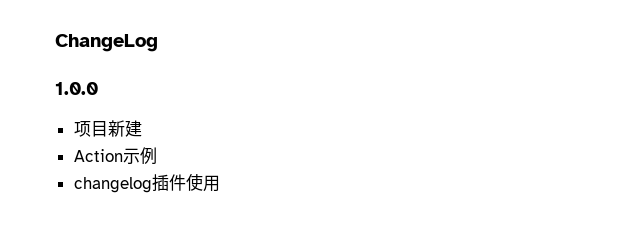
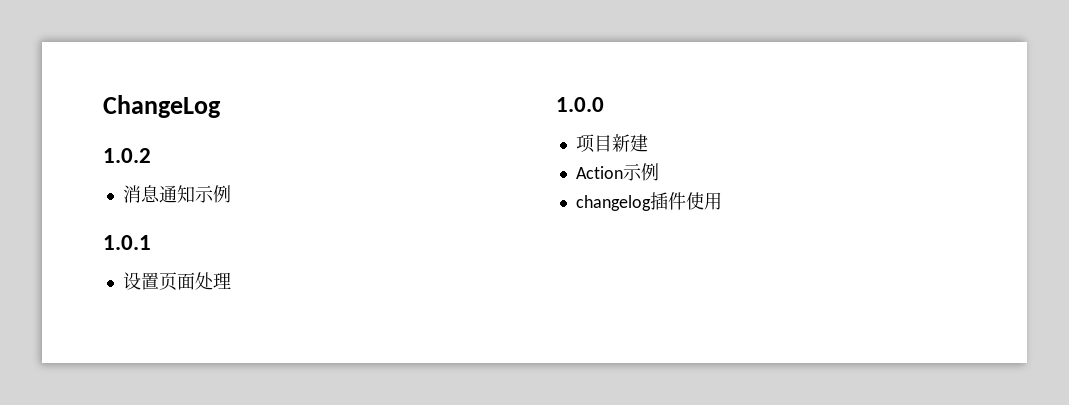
(158, 43) none -> [103,148,151,163] [122,185,231,203] [103,235,151,250] [122,272,231,291] // 1.0.2 // 消息通知示例 // 1.0.1 // 设置页面处理

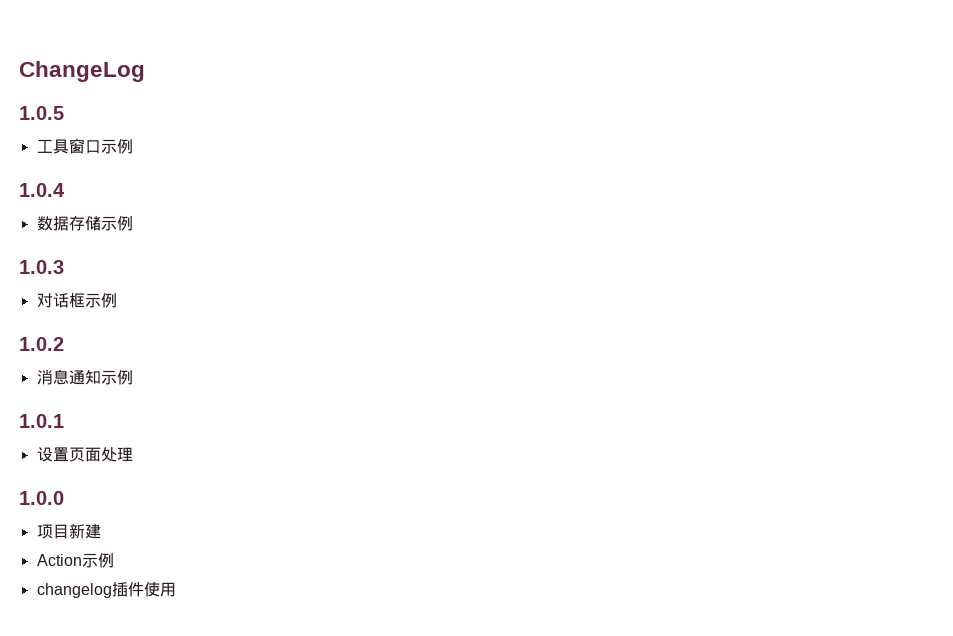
(221, 106) none -> [19,106,64,120] [36,138,133,154] [19,183,65,197] [36,216,133,231] [19,260,64,274] [36,293,117,308] // 1.0.5 // 工具窗口示例 // 1.0.4 // 数据存储示例 // 1.0.3 // 对话框示例

